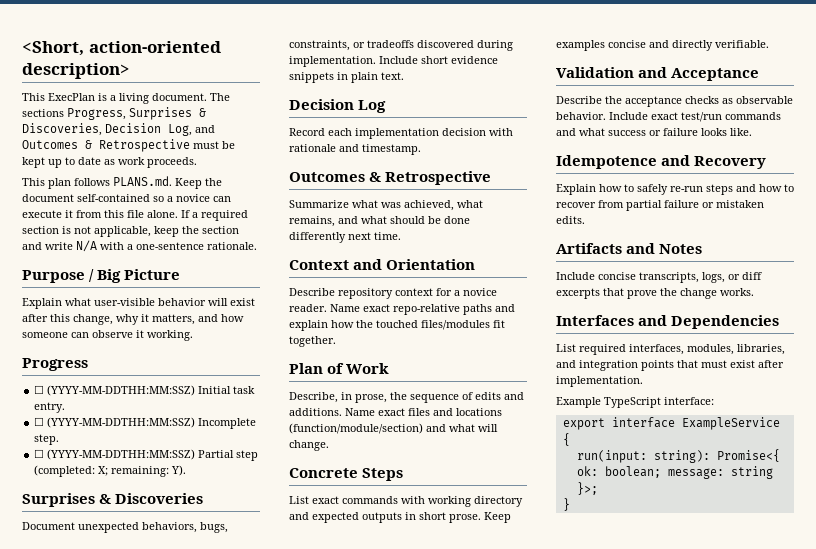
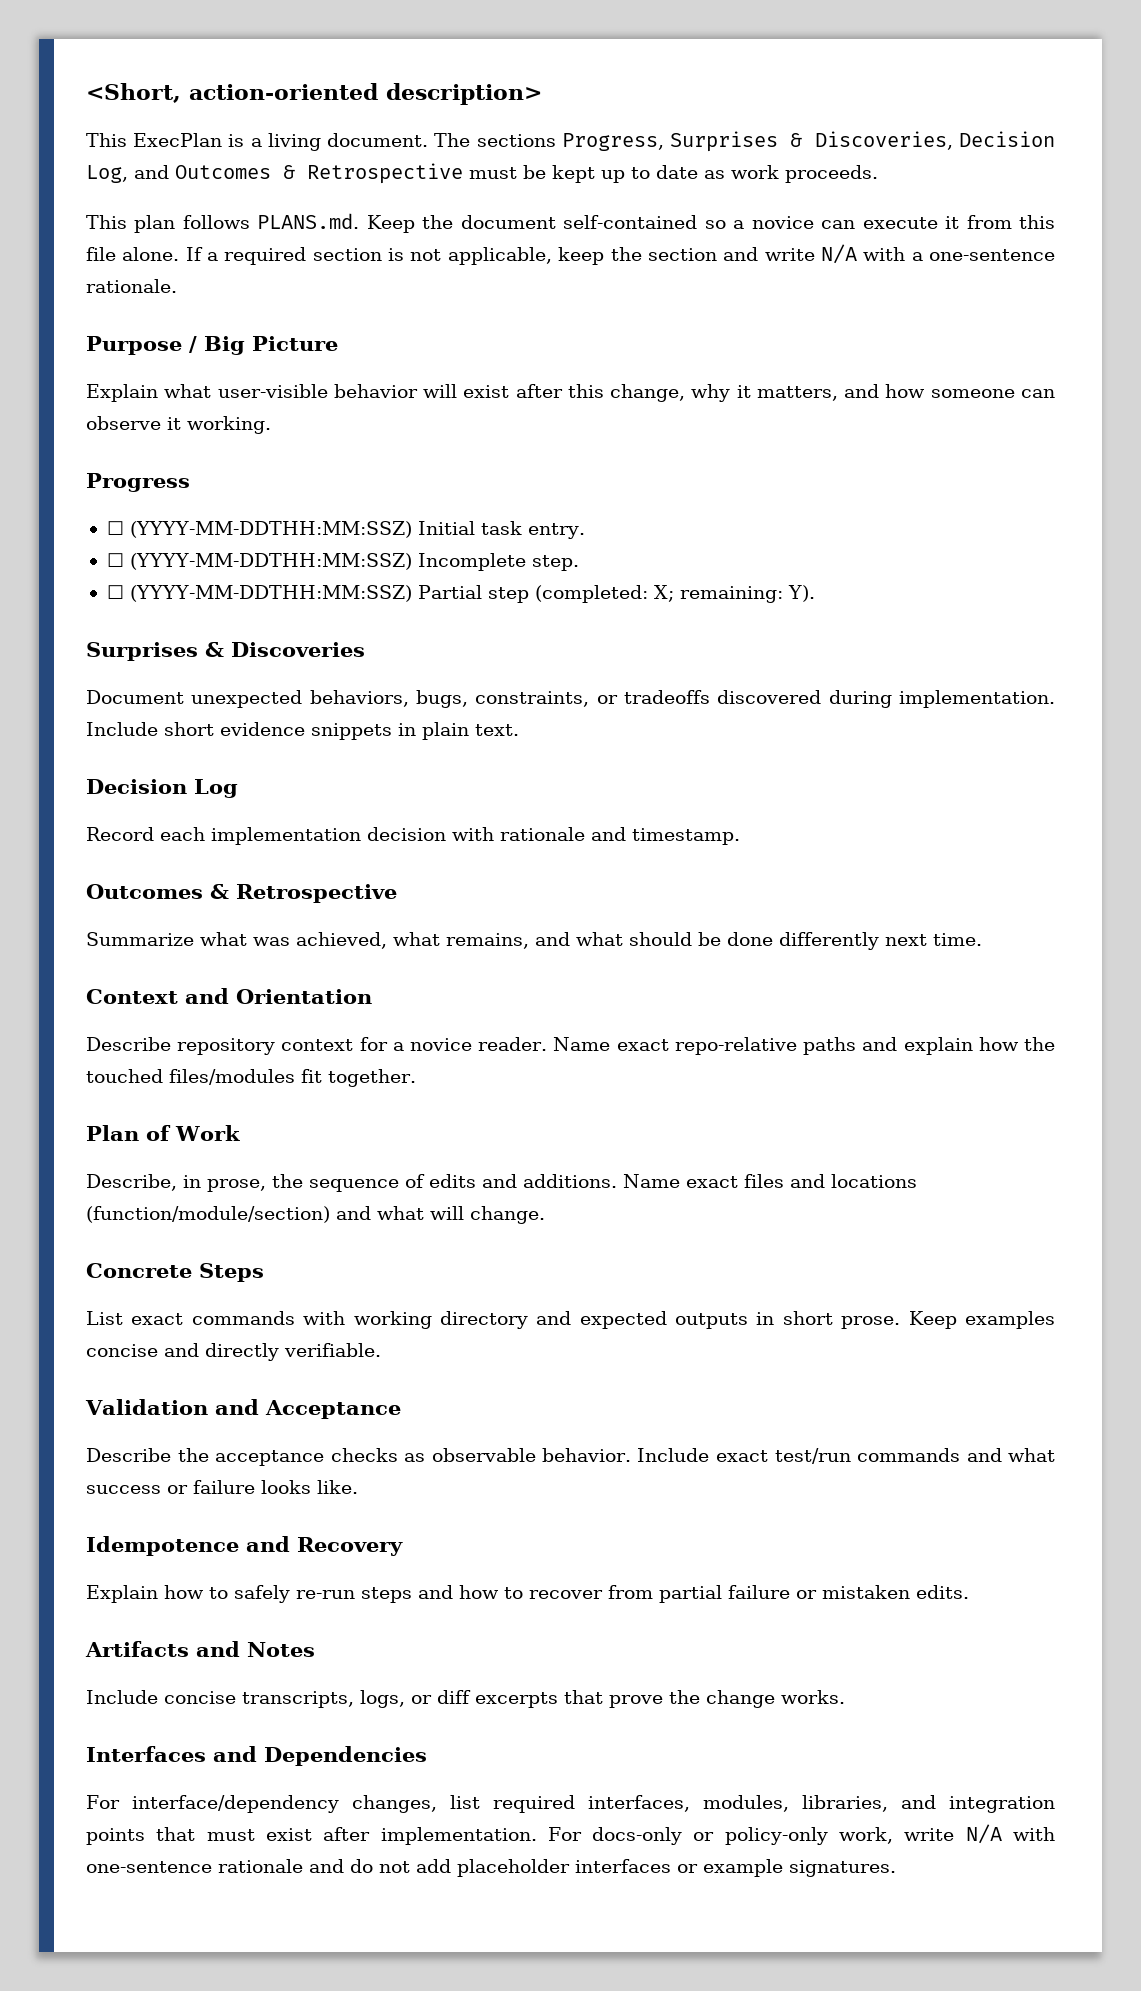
[556,344,576,352] List -> [86,1795,480,1813] For interface/dependency changes, list
[556,397,714,408] [562,417,780,430] [562,433,570,446] [576,449,780,463] [576,466,773,479] [576,482,598,495] [562,498,570,511] // Example TypeScript interface: // export interface ExampleService { // run(input: string): Promise<{ ok: boolean; message: string }>; // } -> [547,1824,1056,1845] [86,1859,896,1877] For docs-only or policy-only work, write N/A with one-sentence rationale and do not add placeholder interfaces or example signatures.

